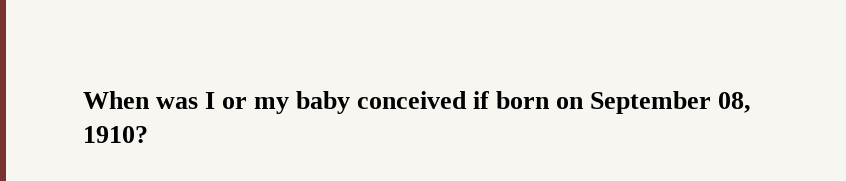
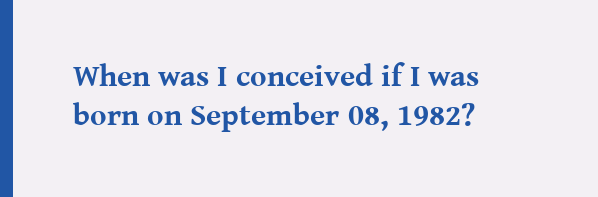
[222,91,490,114] or my baby conceived if -> [235,62,480,86] conceived if I was
[83,126,148,143] 1910? -> [396,103,475,126] 1982?

